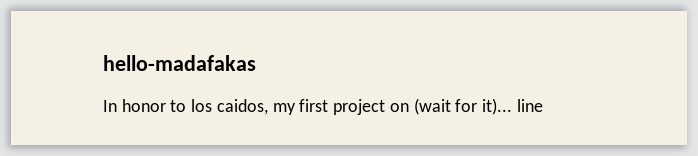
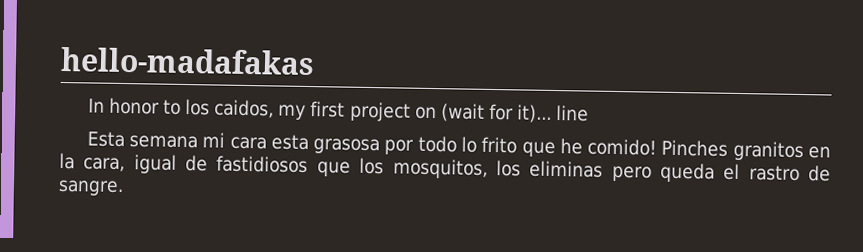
(543, 105) none -> [86,131,831,162] [59,152,831,183] [58,179,124,196] // Esta semana mi cara esta grasosa por todo lo frito que he comido! Pinches granitos en la cara, igual de fastidiosos que los mosquitos, los eliminas pero queda el rastro de sangre.

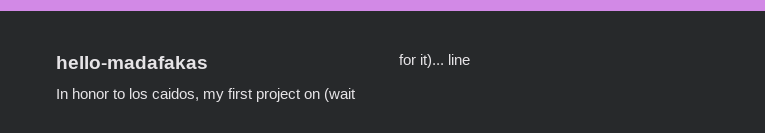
[86,131,831,162] [59,152,831,183] [58,179,124,196] // Esta semana mi cara esta grasosa por todo lo frito que he comido! Pinches granitos en la cara, igual de fastidiosos que los mosquitos, los eliminas pero queda el rastro de sangre. -> (471, 59) none

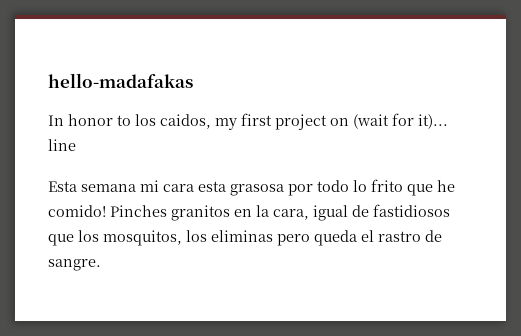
(471, 59) none -> [48,179,455,196] [48,204,450,221] [48,230,442,246] [48,259,101,271] // Esta semana mi cara esta grasosa por todo lo frito que he comido! Pinches granitos en la cara, igual de fastidiosos que los mosquitos, los eliminas pero queda el rastro de sangre.

